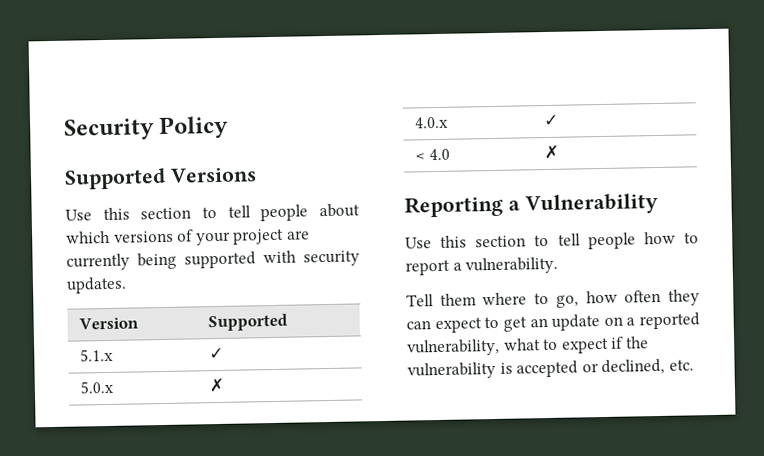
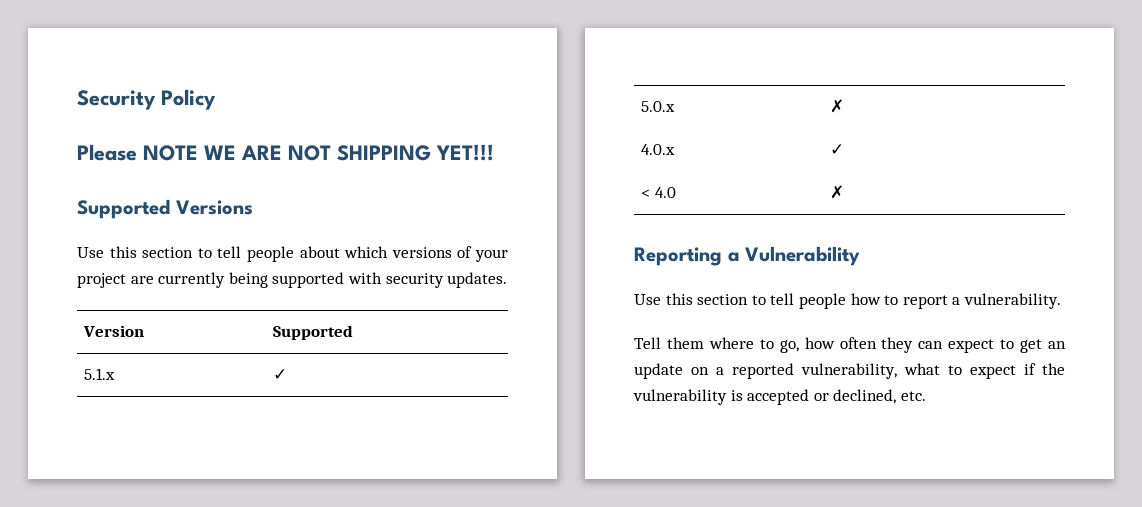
(230, 127) none -> [77,144,494,161] // Please NOTE WE ARE NOT SHIPPING YET!!!

